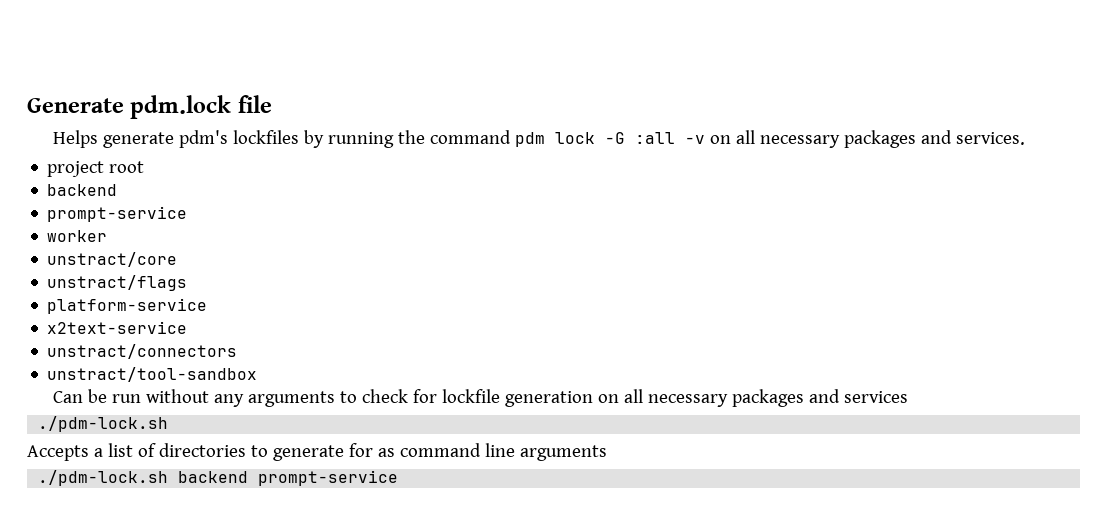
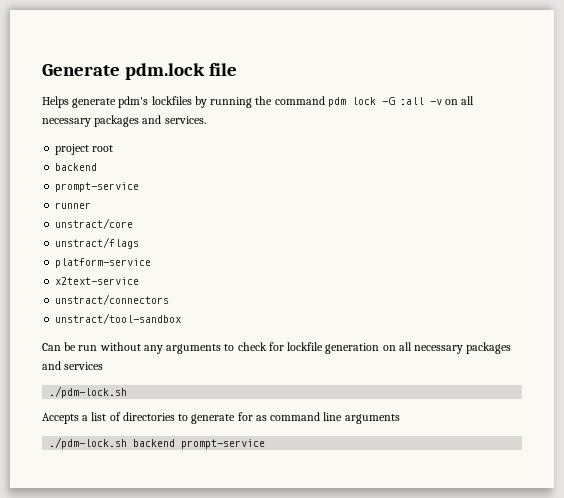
[47,230,108,242] worker -> [55,202,92,209] runner

